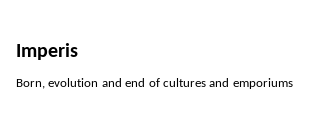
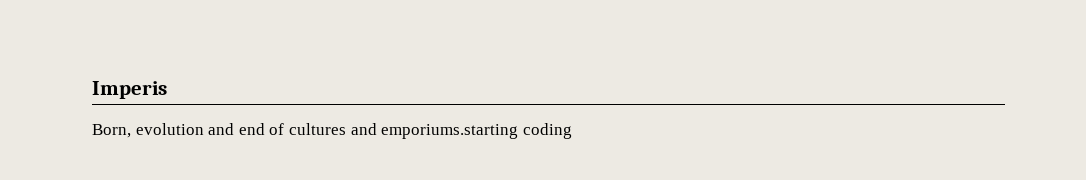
[232,78,293,89] emporiums -> [381,123,572,139] emporiums.starting coding

